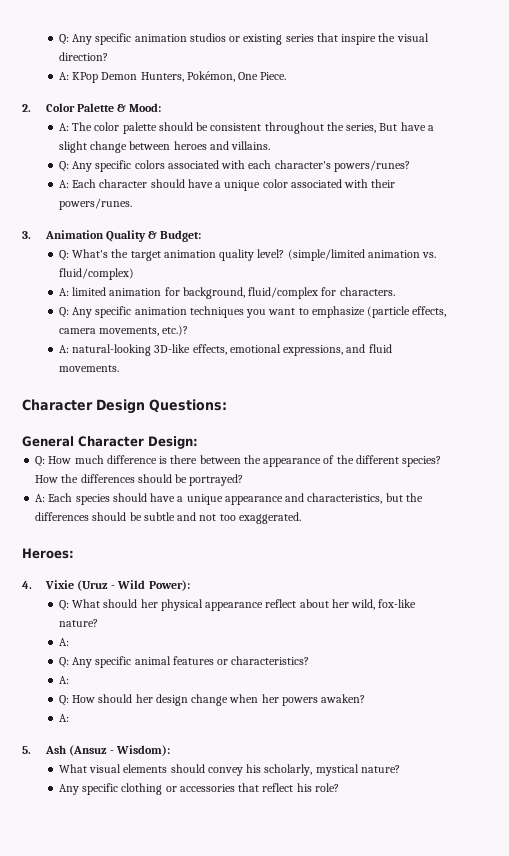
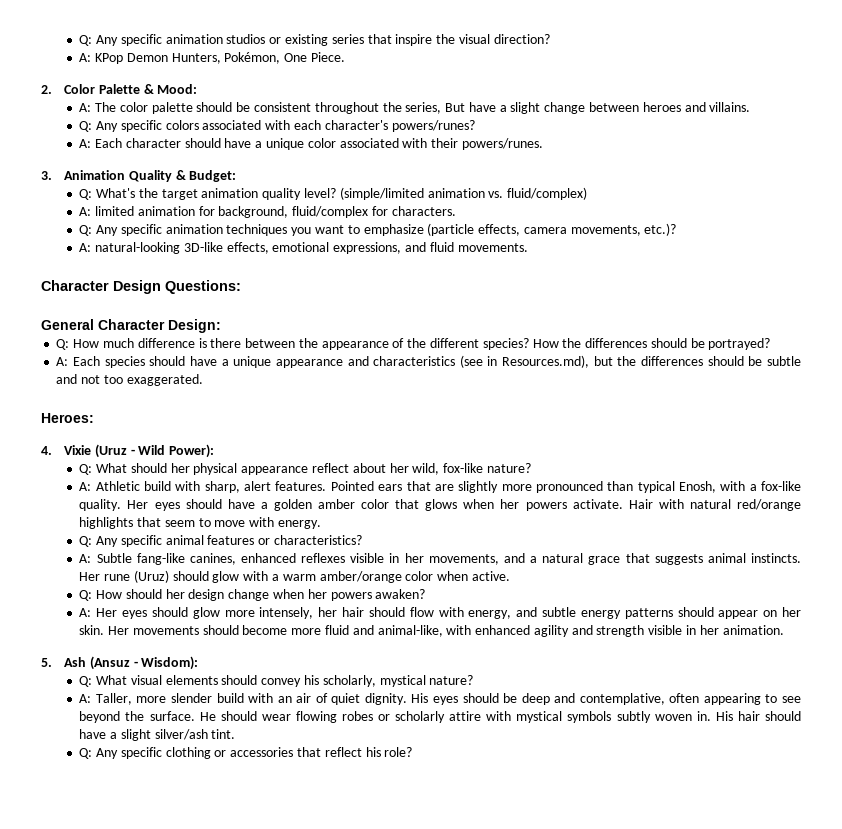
[307,493,383,504] characteristics, -> [373,355,590,368] characteristics (see in Resources.md),
(69, 642) none -> [95,481,801,493] [79,499,802,511] [79,517,322,529] Athletic build with sharp, alert features. Pointed ears that are slightly more pronounced than typical Enosh, with a fox-like quality. Her eyes should have a golden amber color that glows when her powers activate. Hair with natural red/orange highlights that seem to move with energy.
(69, 680) none -> [96,553,801,565] [79,570,510,583] Subtle fang-like canines, enhanced reflexes visible in her movements, and a natural grace that suggests animal instincts. Her rune (Uruz) should glow with a warm amber/orange color when active.
(69, 718) none -> [96,607,802,619] [79,625,784,637] Her eyes should glow more intensely, her hair should flow with energy, and subtle energy patterns should appear on her skin. Her movements should become more fluid and animal-like, with enhanced agility and strength visible in her animation.
(171, 750) none -> [79,676,93,687] Q:
(400, 769) none -> [79,693,802,705] [79,711,801,723] [79,729,236,741] [79,748,93,759] A: Taller, more slender build with an air of quiet dignity. His eyes should be deep and contemplative, often appearing to see beyond the surface. He should wear flowing robes or scholarly attire with mystical symbols subtly woven in. His hair should have a slight silver/ash tint. // Q:

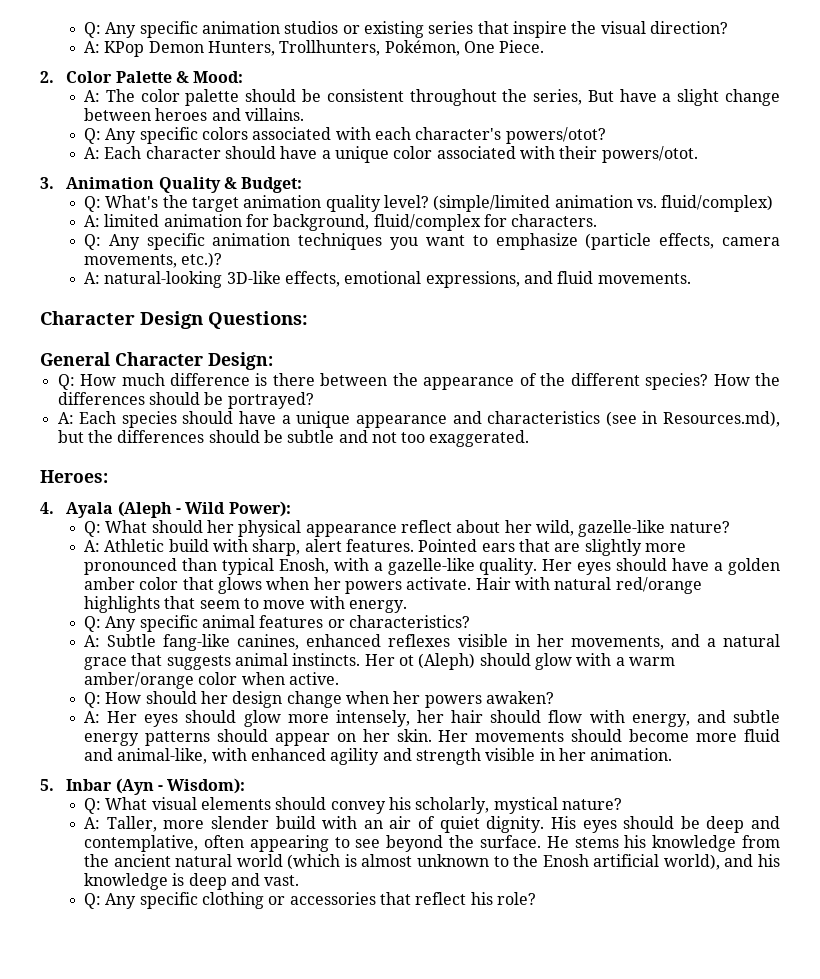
(221, 58) none -> [279,40,381,56] Trollhunters,
[391,120,475,132] powers/runes? -> [505,127,606,144] powers/otot?
[461,138,543,150] powers/runes. -> [601,146,698,163] powers/otot.
[63,444,127,458] Vixie (Uruz -> [66,501,172,518] Ayala (Aleph
[443,463,484,473] fox-like -> [578,520,666,537] gazelle-like
[761,481,801,491] fox-like -> [387,558,475,575] gazelle-like
[104,570,169,583] rune (Uruz) -> [398,653,476,670] ot (Aleph)
[63,656,130,670] Ash (Ansuz -> [66,778,154,795] Inbar (Ayn
[220,711,801,723] [79,729,236,741] should wear flowing robes or scholarly attire with mystical symbols subtly woven in. His hair should have a slight silver/ash tint. -> [574,835,780,852] [84,854,780,870] [84,873,300,890] stems his knowledge from the ancient natural world (which is almost unknown to the Enosh artificial world), and his knowledge is deep and vast.

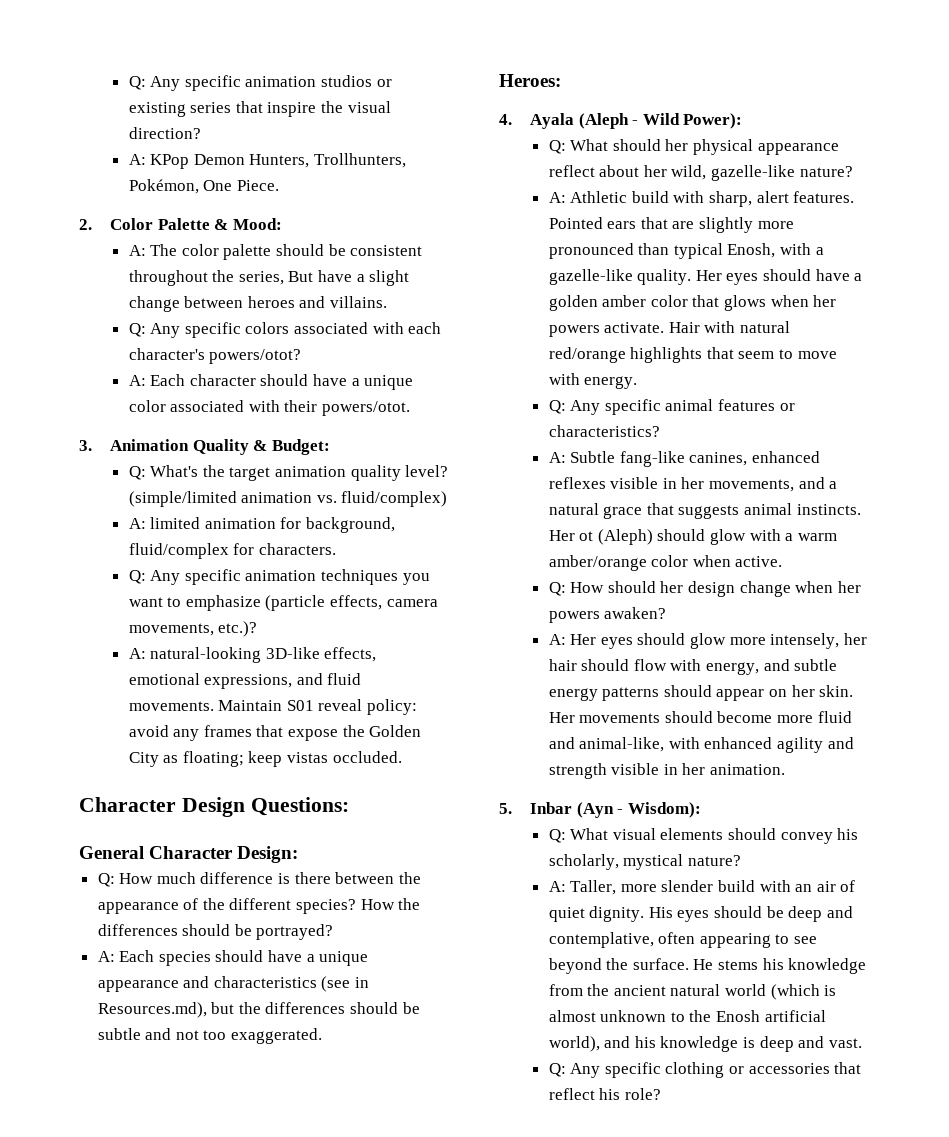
(691, 278) none -> [218,699,417,715] [128,725,422,741] [128,751,402,767] Maintain S01 reveal policy: avoid any frames that expose the Golden City as floating; keep vistas occluded.

